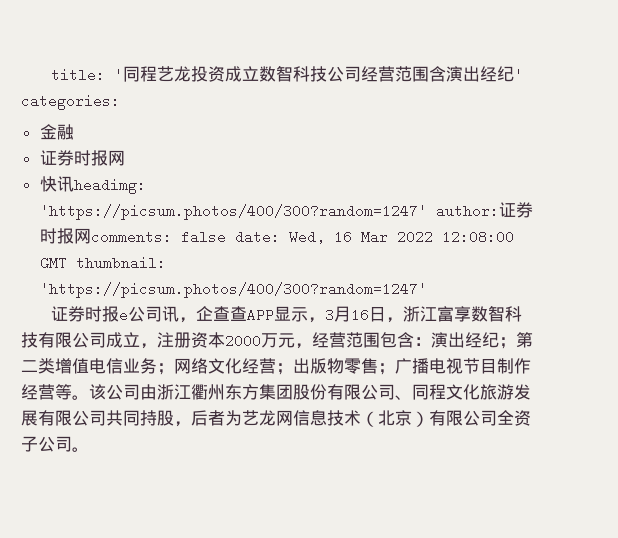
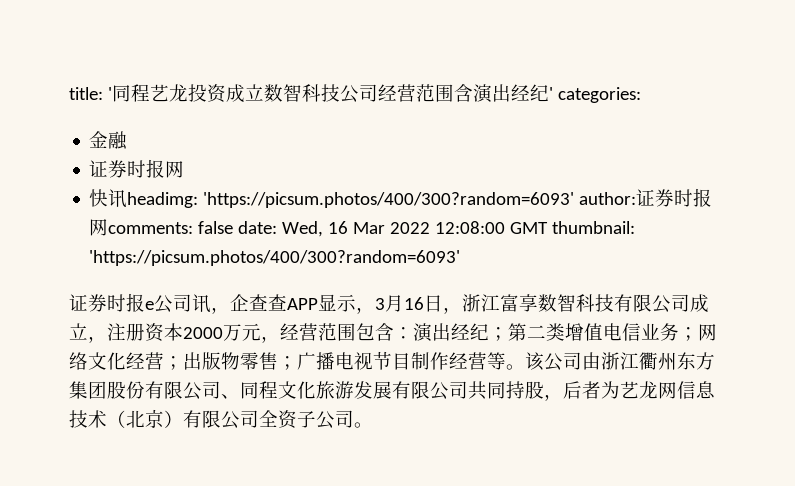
[39,204,427,220] 'https://picsum.photos/400/300?random=1247' -> [203,192,575,208] 'https://picsum.photos/400/300?random=6093'
[39,282,427,298] 'https://picsum.photos/400/300?random=1247' -> [89,250,461,266] 'https://picsum.photos/400/300?random=6093'

